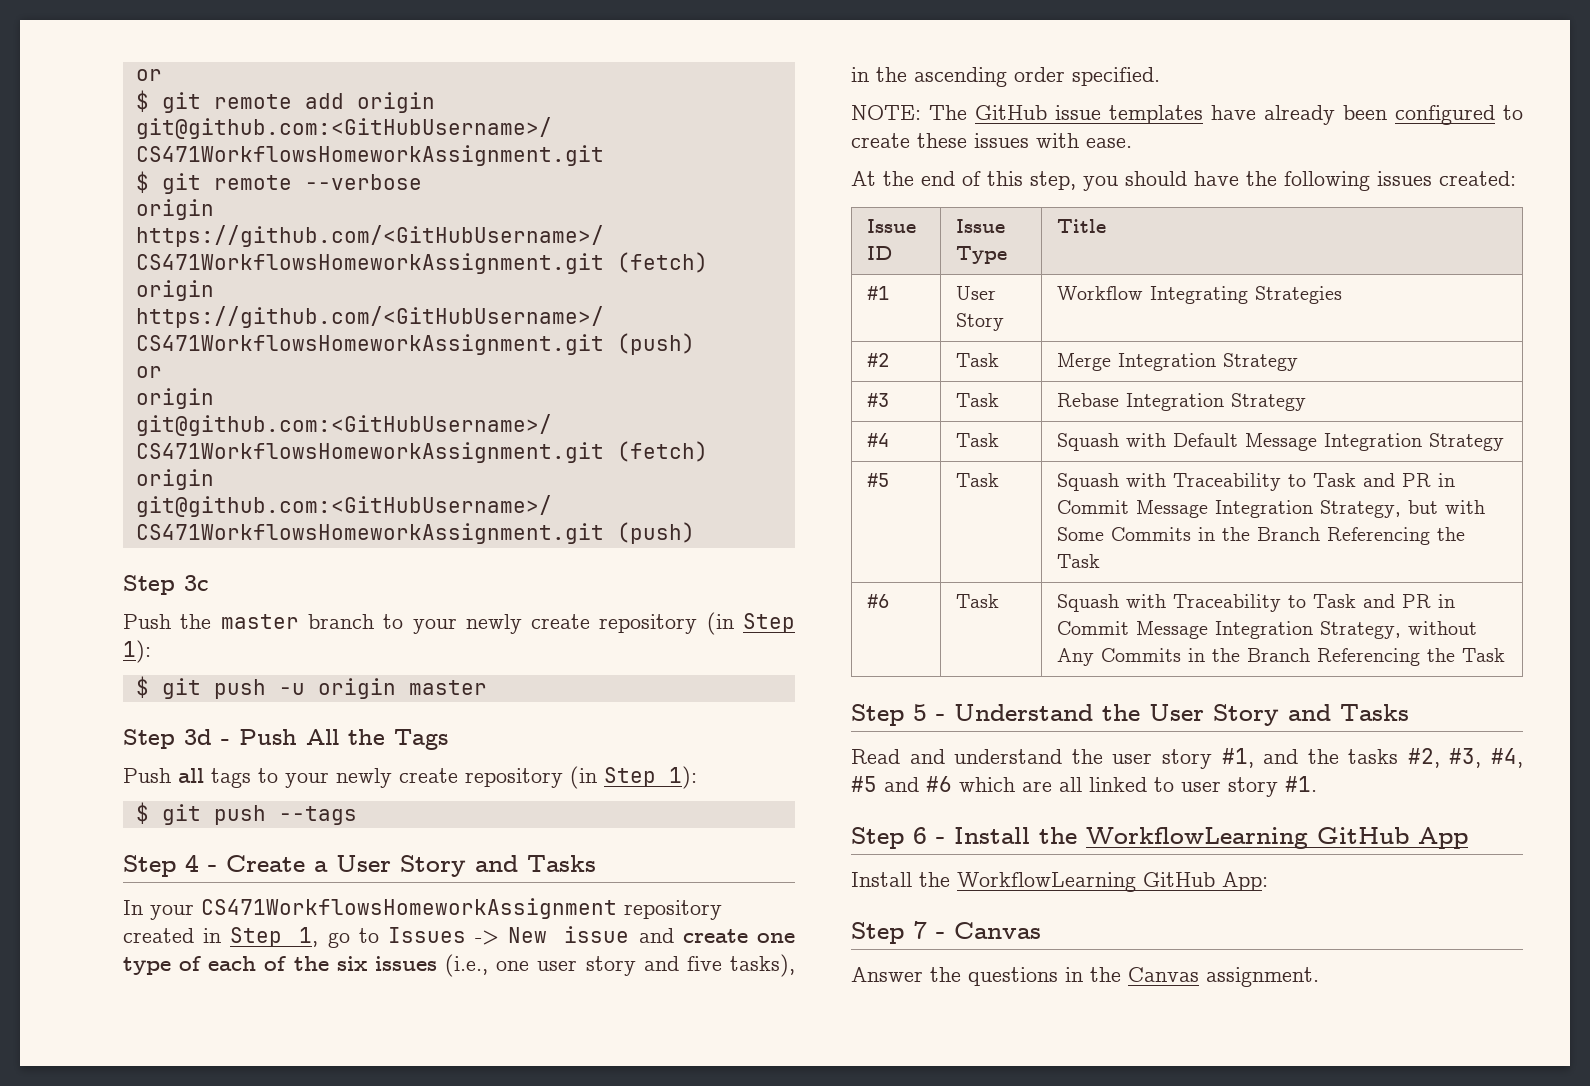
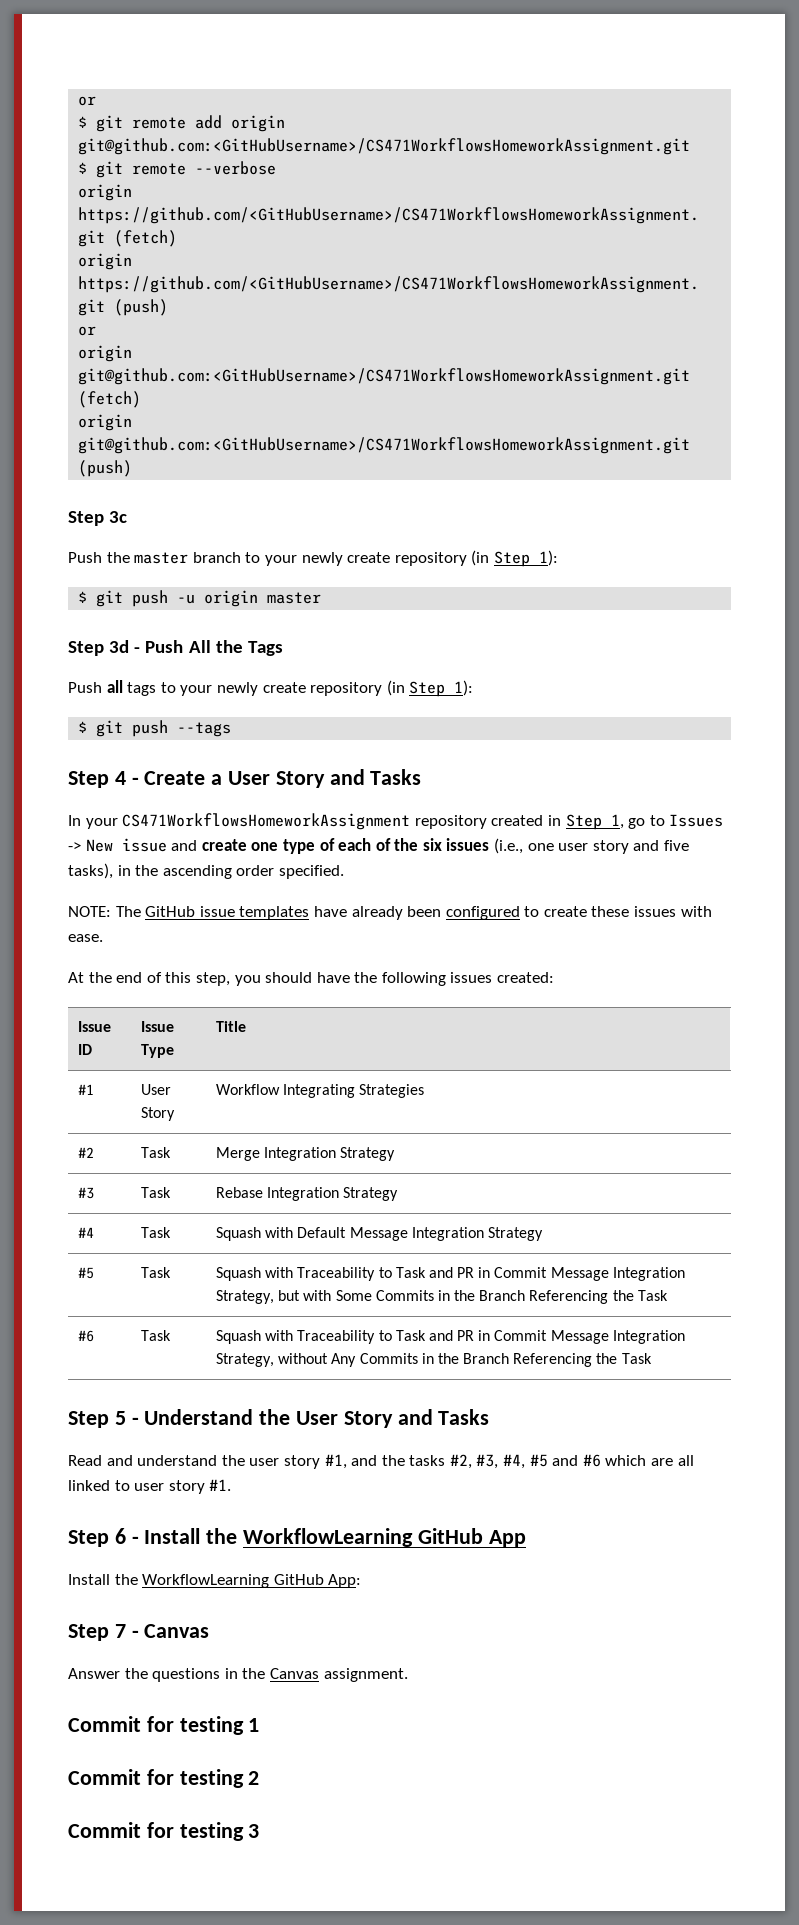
(1319, 977) none -> [68,1716,260,1735] [68,1769,260,1788] [68,1822,260,1841] // Commit for testing 1 // Commit for testing 2 // Commit for testing 3

